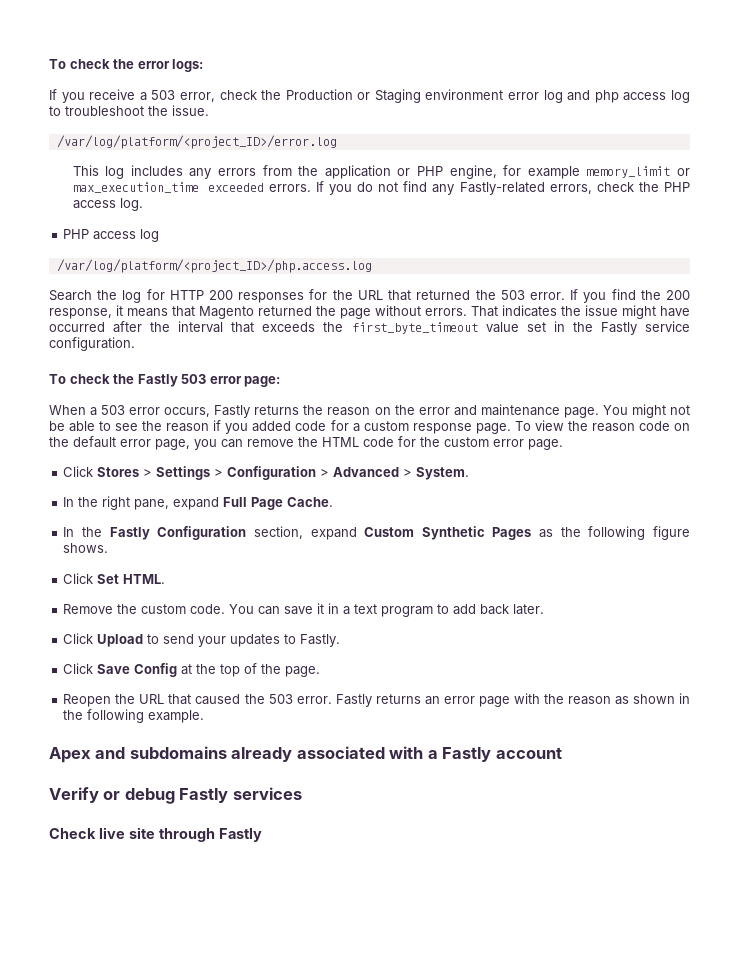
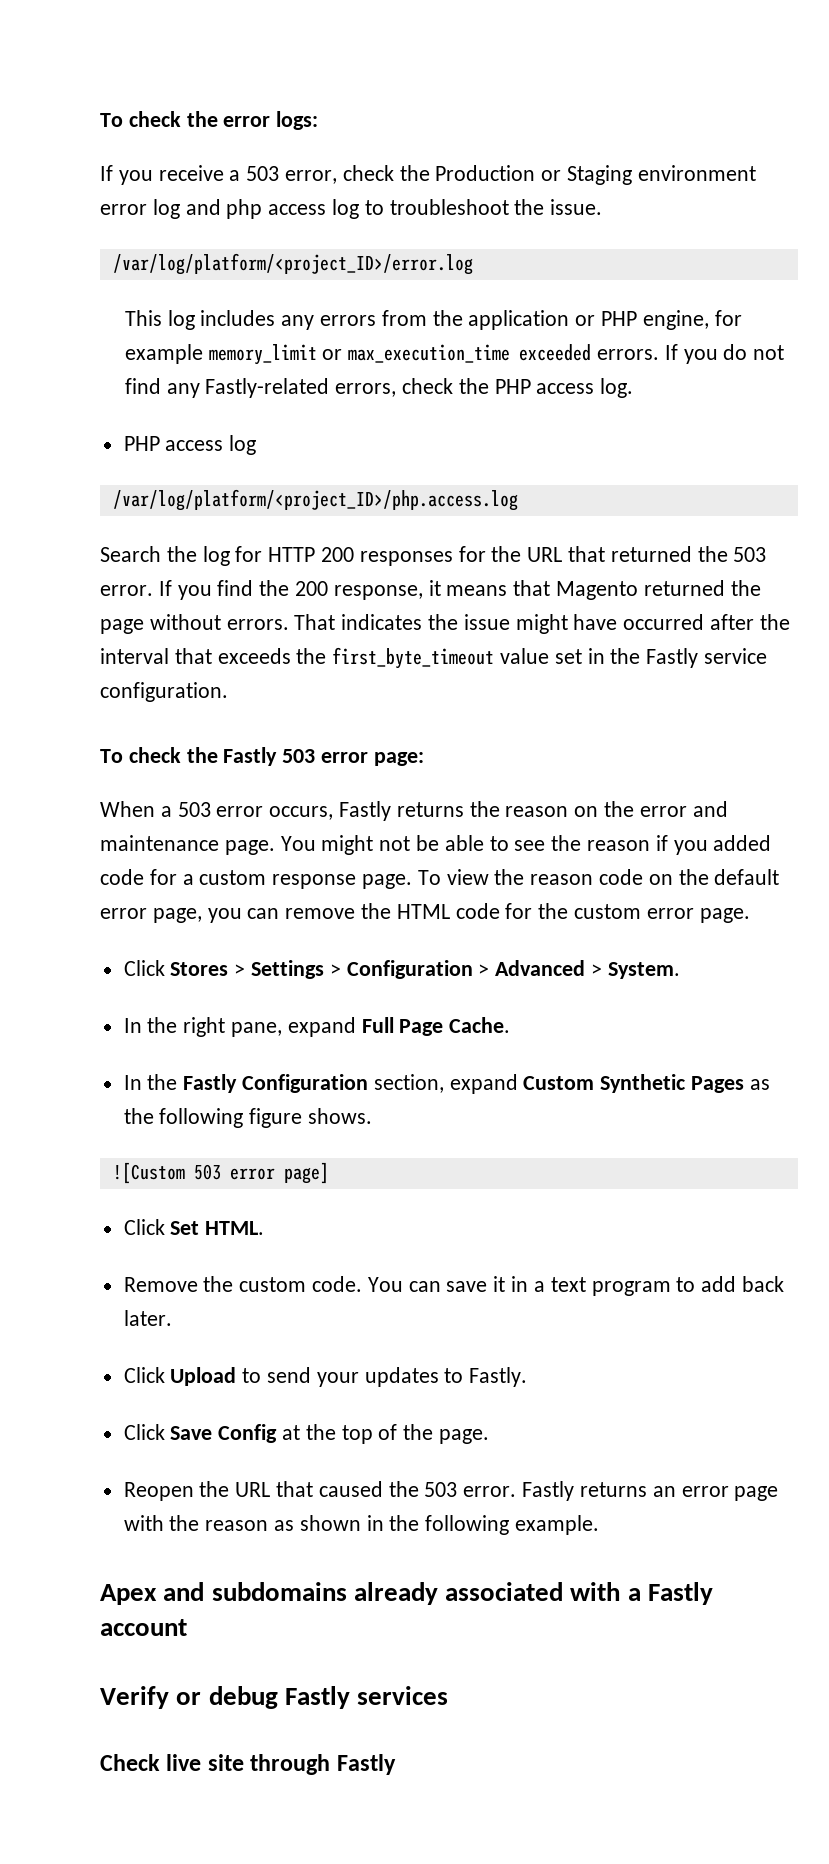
(109, 548) none -> [112,1162,329,1184] // ![Custom 503 error page]

